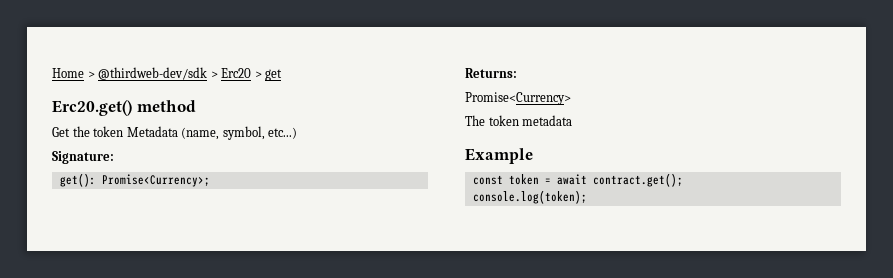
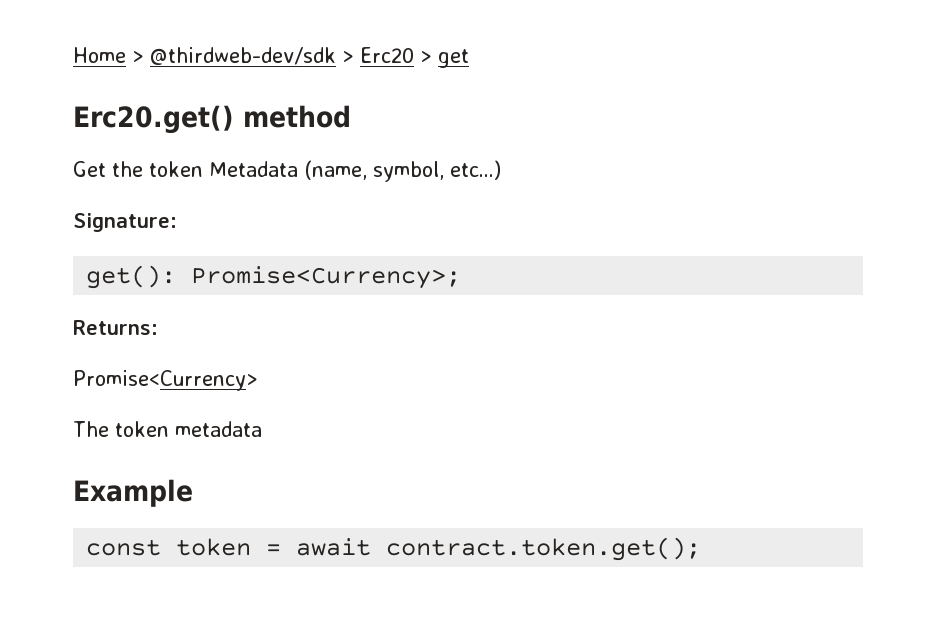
[592,173,683,187] [472,190,587,204] contract.get(); // console.log(token); -> [386,537,702,561] contract.token.get();

